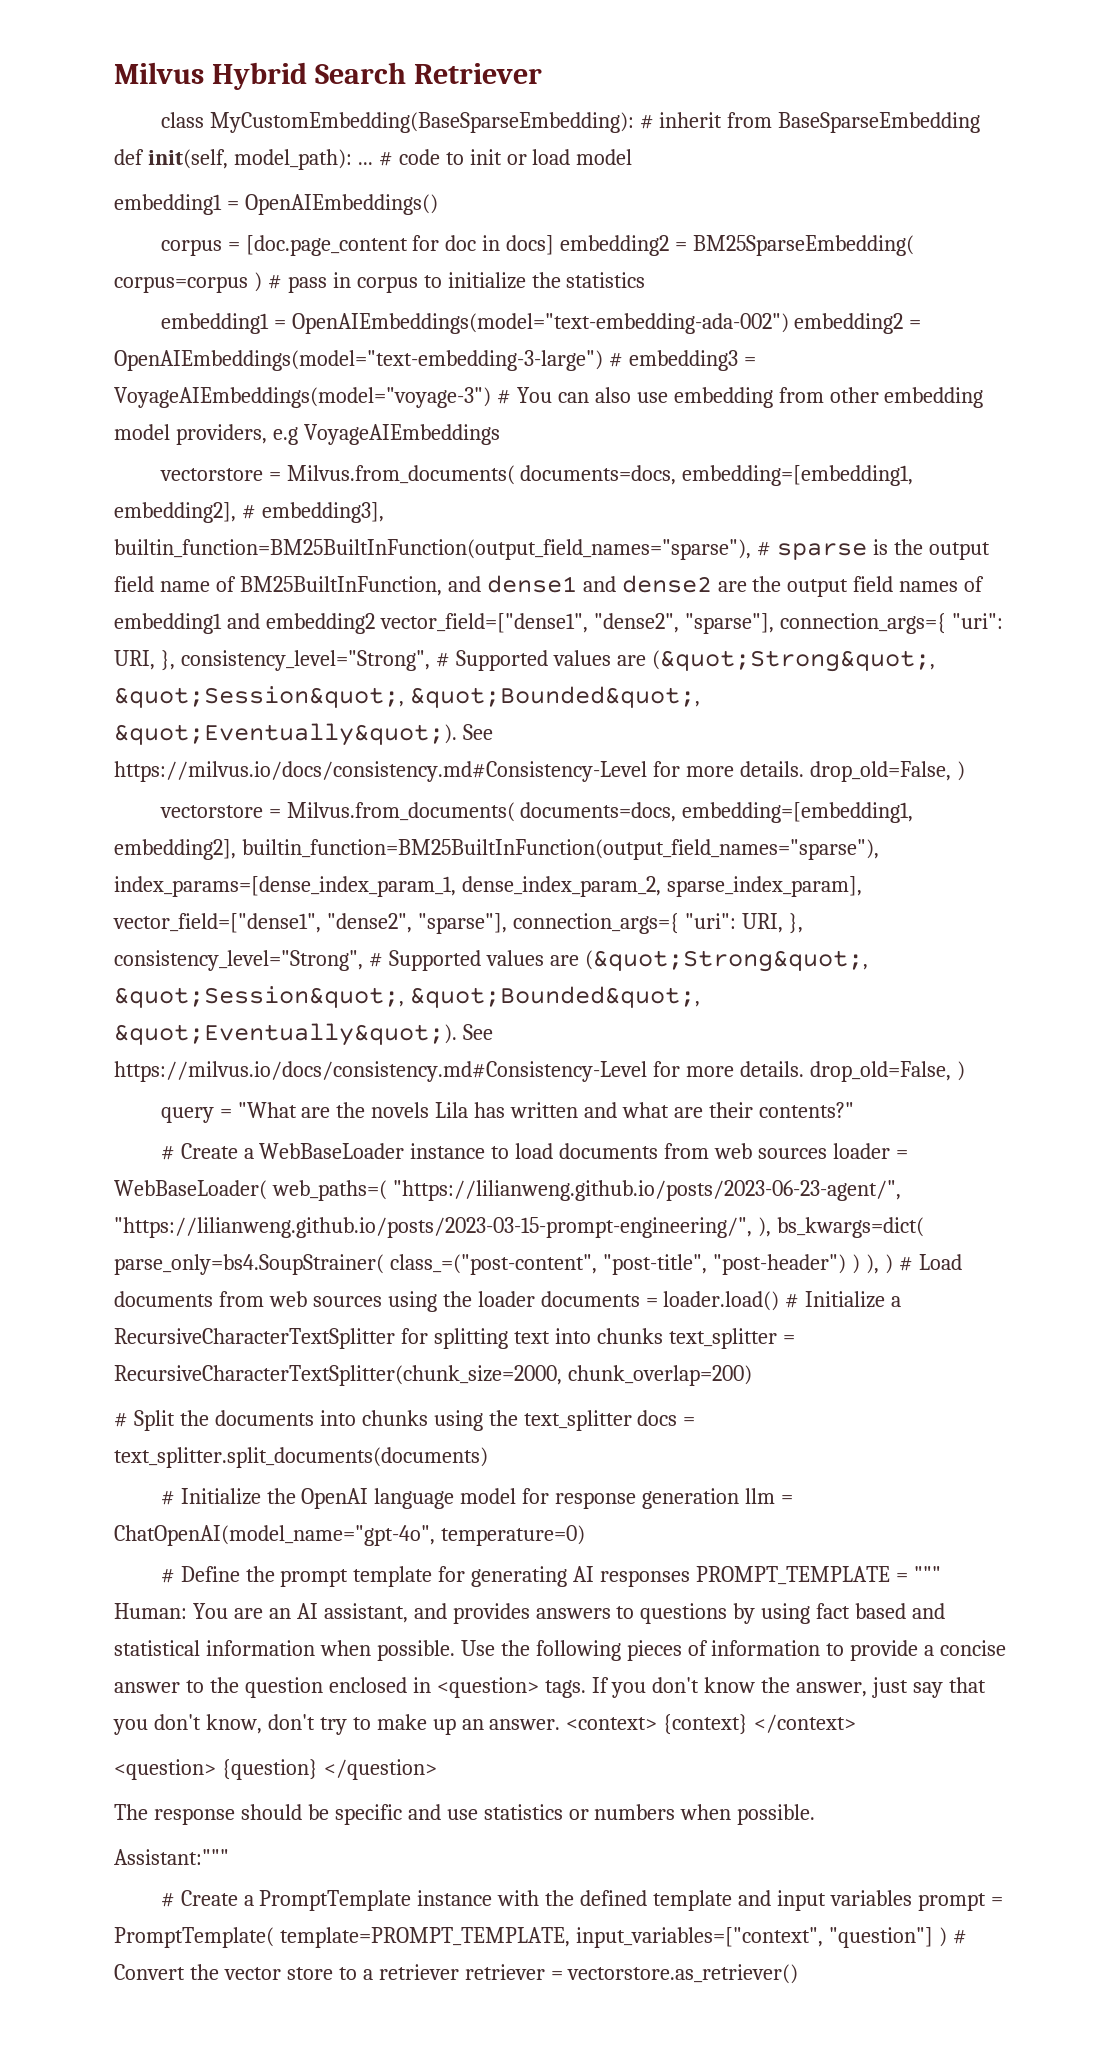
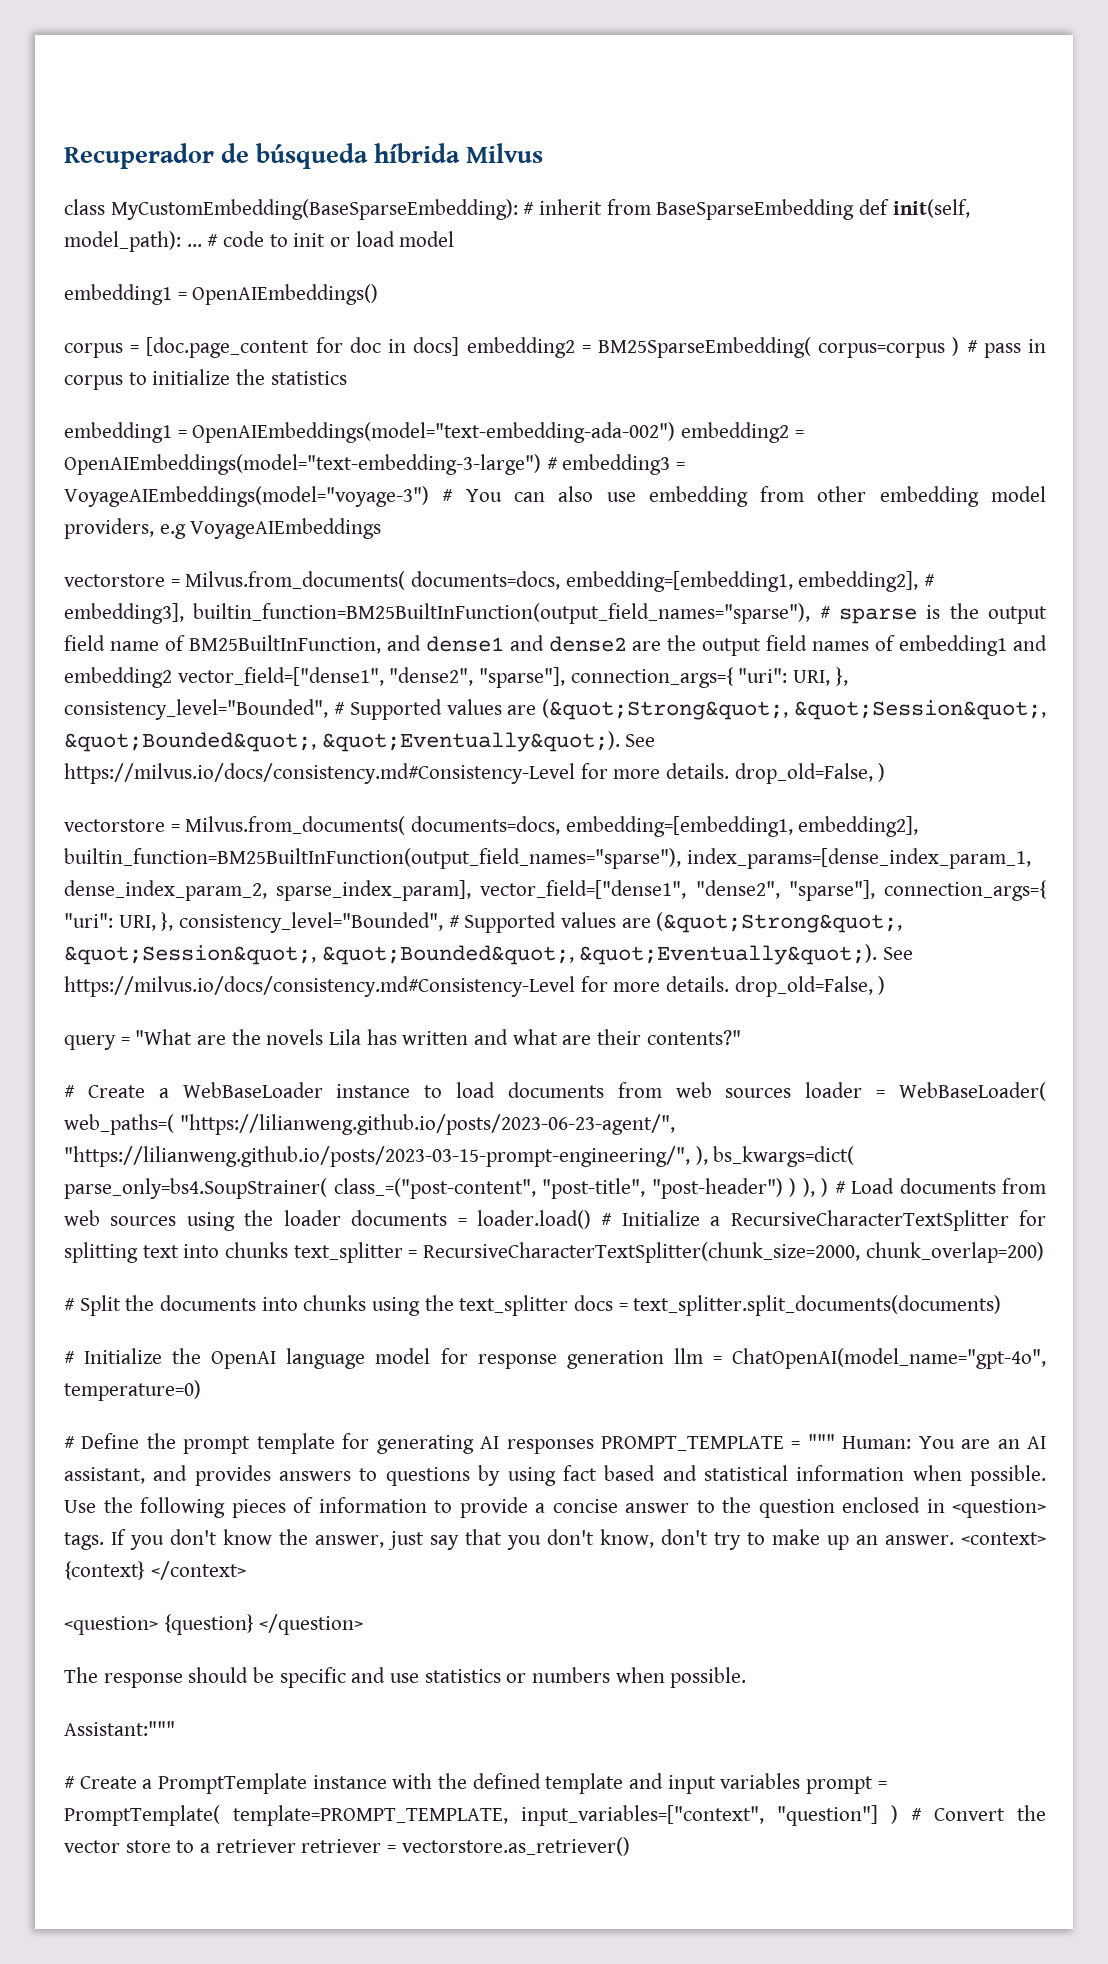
[114,62,543,90] Milvus Hybrid Search Retriever -> [64,143,543,169] Recuperador de búsqueda híbrida Milvus
[180,650,430,671] consistency_level="Strong", -> [64,699,328,720] consistency_level="Bounded",
[114,950,363,971] consistency_level="Strong", -> [179,912,444,933] consistency_level="Bounded",

